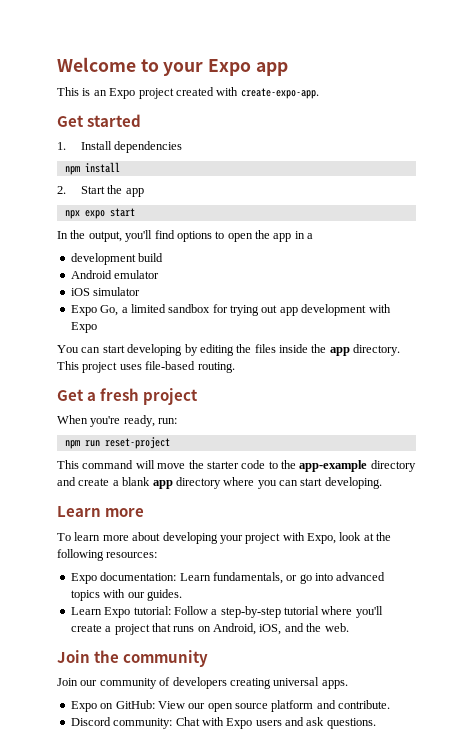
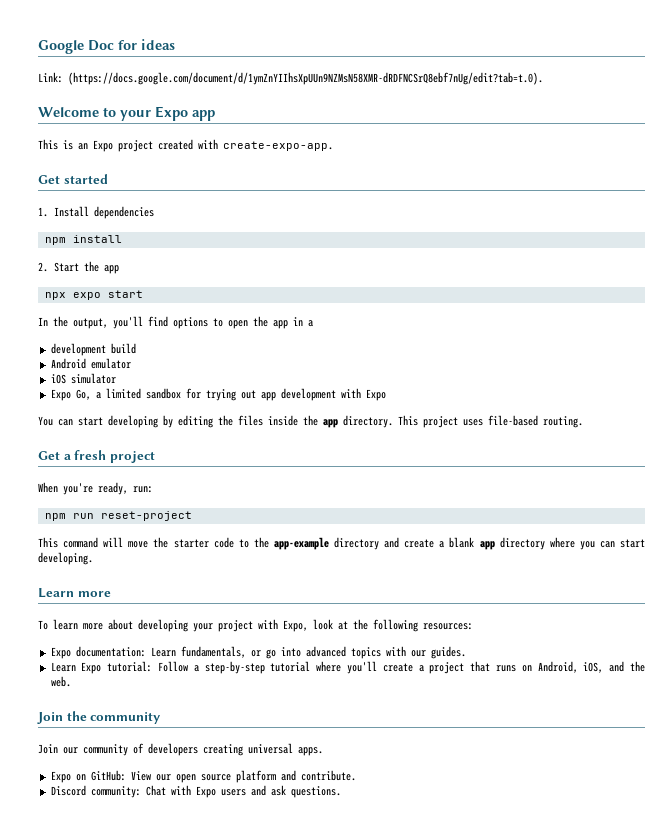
(57, 64) none -> [38,39,175,54] [38,72,543,85] Google Doc for ideas // Link: (https://docs.google.com/document/d/1ymZnYIIhsXpUUn9NZMsN58XMR-dRDFNCSrQ8ebf7nUg/edit?tab=t.0). //

